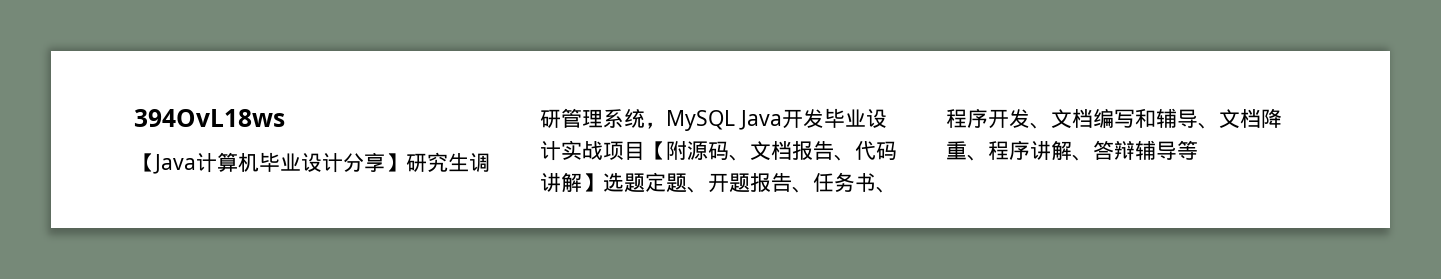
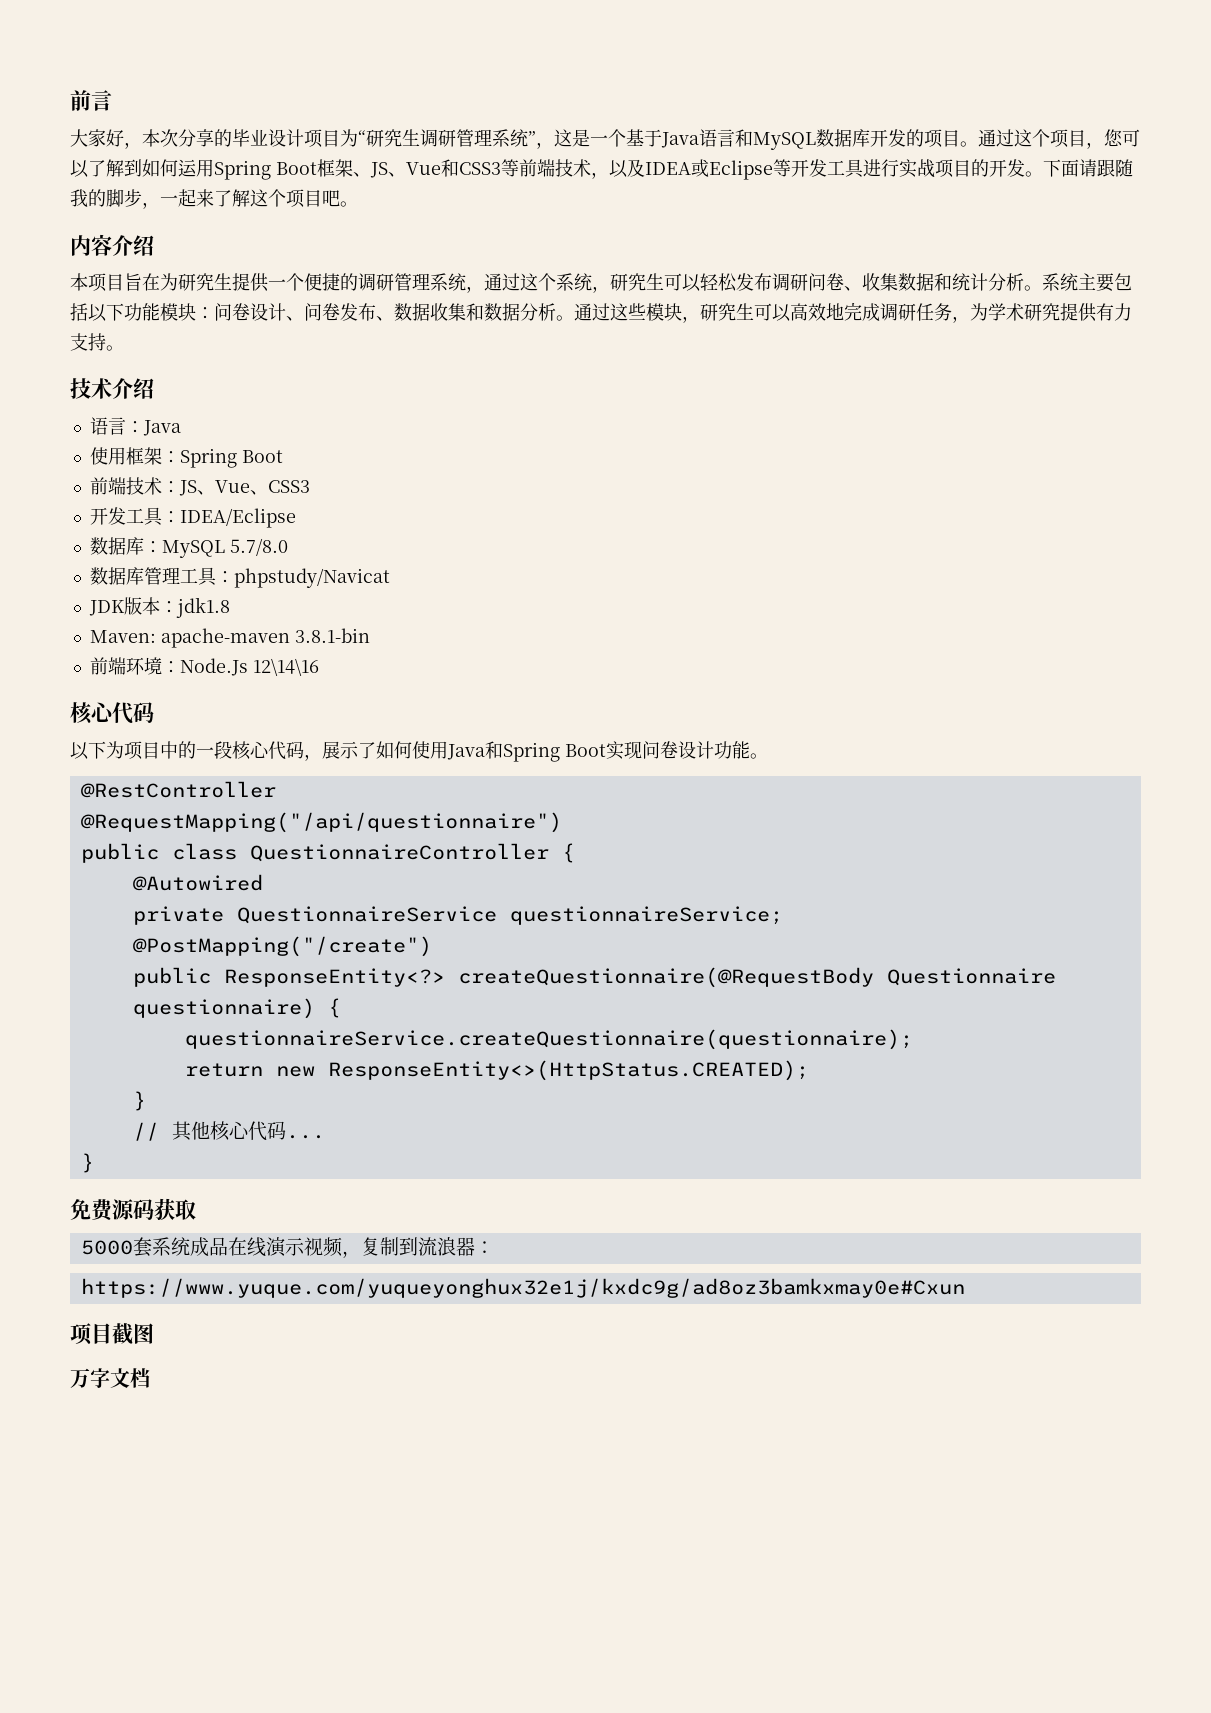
[134,109,285,127] [134,152,406,174] 394OvL18ws // 【Java计算机毕业设计分享】 -> [70,90,112,111] [70,129,366,149] 前言 // 大家好，本次分享的毕业设计项目为“
[645,108,887,131] [540,140,897,161] [540,172,897,193] [946,108,1282,129] [946,140,1198,161] ，MySQL Java开发毕业设计实战项目【附源码、文档报告、代码讲解】选题定题、开题报告、任务书、程序开发、文档编写和辅导、文档降重、程序讲解、答辩辅导等 -> [528,129,1140,150] [70,159,1133,180] [70,189,358,209] [70,234,154,256] [70,273,1132,293] [70,302,1132,323] [70,333,124,351] [70,378,154,399] [89,417,181,436] [89,447,283,468] [89,477,310,496] [89,507,296,528] [89,537,288,558] [89,567,390,588] [88,597,230,618] [89,628,370,648] [89,657,319,676] [70,702,154,725] [70,741,768,762] [80,781,276,798] [80,812,562,833] [80,843,575,863] [132,874,263,891] [132,906,783,925] [132,936,432,957] [132,967,1056,988] [132,998,341,1019] [184,1029,913,1050] [184,1060,809,1081] [132,1091,146,1111] [132,1121,325,1141] [80,1153,94,1173] [70,1198,196,1221] [80,1237,494,1258] [80,1278,965,1298] [70,1323,154,1345] [70,1368,150,1388] ”，这是一个基于Java语言和MySQL数据库开发的项目。通过这个项目，您可以了解到如何运用Spring Boot框架、JS、Vue和CSS3等前端技术，以及IDEA或Eclipse等开发工具进行实战项目的开发。下面请跟随我的脚步，一起来了解这个项目吧。 // 内容介绍 // 本项目旨在为研究生提供一个便捷的调研管理系统，通过这个系统，研究生可以轻松发布调研问卷、收集数据和统计分析。系统主要包括以下功能模块：问卷设计、问卷发布、数据收集和数据分析。通过这些模块，研究生可以高效地完成调研任务，为学术研究提供有力支持。 // 技术介绍 // 语言：Java // 使用框架：Spring Boot // 前端技术：JS、Vue、CSS3 // 开发工具：IDEA/Eclipse // 数据库：MySQL 5.7/8.0 // 数据库管理工具：phpstudy/Navicat // JDK版本：jdk1.8 // Maven: apache-maven 3.8.1-bin // 前端环境：Node.Js 12\14\16 // 核心代码 // 以下为项目中的一段核心代码，展示了如何使用Java和Spring Boot实现问卷设计功能。 // @RestController // @RequestMapping("/api/questionnaire") // public class QuestionnaireController { // @Autowired // private QuestionnaireService questionnaireService; // @PostMapping("/create") // public ResponseEntity<?> createQuestionnaire(@RequestBody Questionnaire questionnaire) { // questionnaireService.createQuestionnaire(questionnaire); // return new ResponseEntity<>(HttpStatus.CREATED); // } // // 其他核心代码... // } // 免费源码获取 // 5000套系统成品在线演示视频，复制到流浪器： // https://www.yuque.com/yuqueyonghux32e1j/kxdc9g/ad8oz3bamkxmay0e#Cxun // 项目截图 // 万字文档

